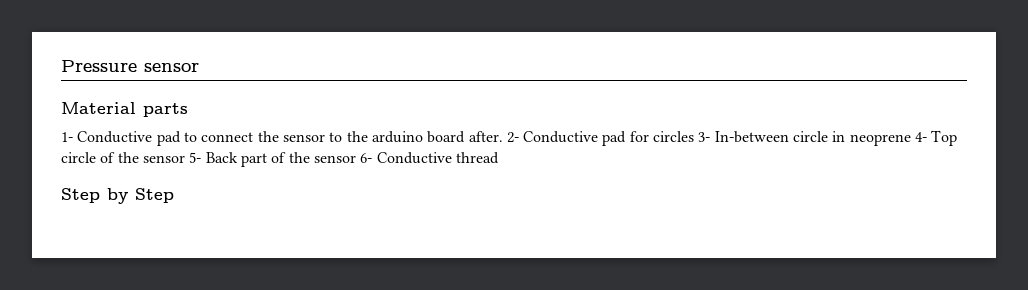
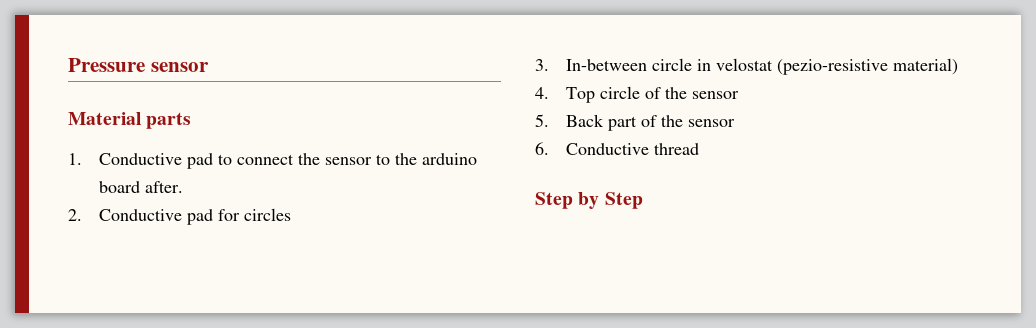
[61,132,73,142] 1- -> [68,153,82,165] 1.
[506,132,519,143] 2- -> [68,209,82,221] // 2.
[698,132,711,142] 3- -> [535,59,549,71] // 3.
[849,132,928,146] neoprene 4- -> [715,58,958,75] [535,87,549,99] velostat (pezio-resistive material) // 4.
[189,152,202,163] 5- -> [535,114,549,127] // 5.
[360,153,373,163] 6- -> [535,142,549,155] // 6.

